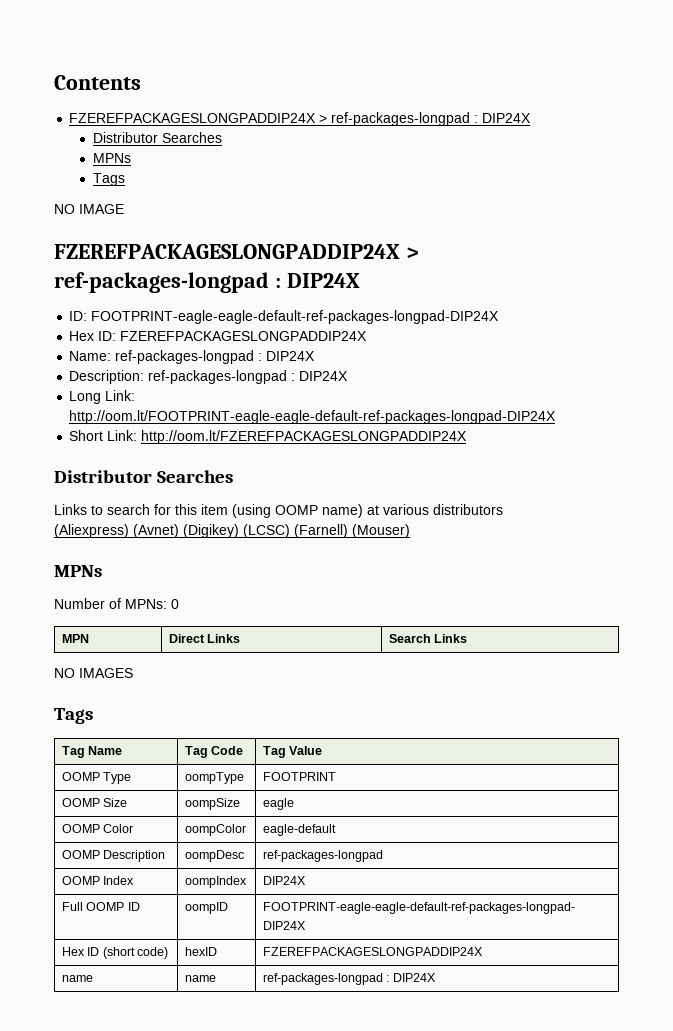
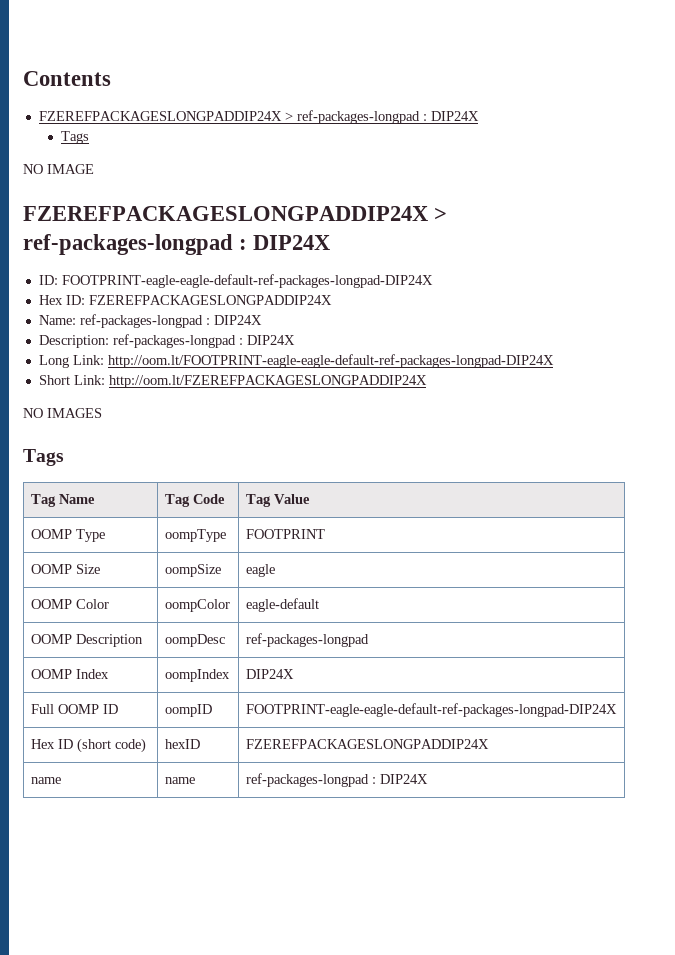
[92,132,222,143] [92,153,131,163] // Distributor Searches // MPNs -> (479, 116) none
[54,470,234,483] [54,504,503,518] [54,524,410,538] [54,565,102,577] [54,598,179,609] [61,634,89,643] [168,634,241,643] [388,634,468,643] // Distributor Searches // Links to search for this item (using OOMP name) at various distributors // (Aliexpress) (Avnet) (Digikey) (LCSC) (Farnell) (Mouser) // MPNs // Number of MPNs: 0 // MPN | Direct Links | Search Links -> (427, 381) none

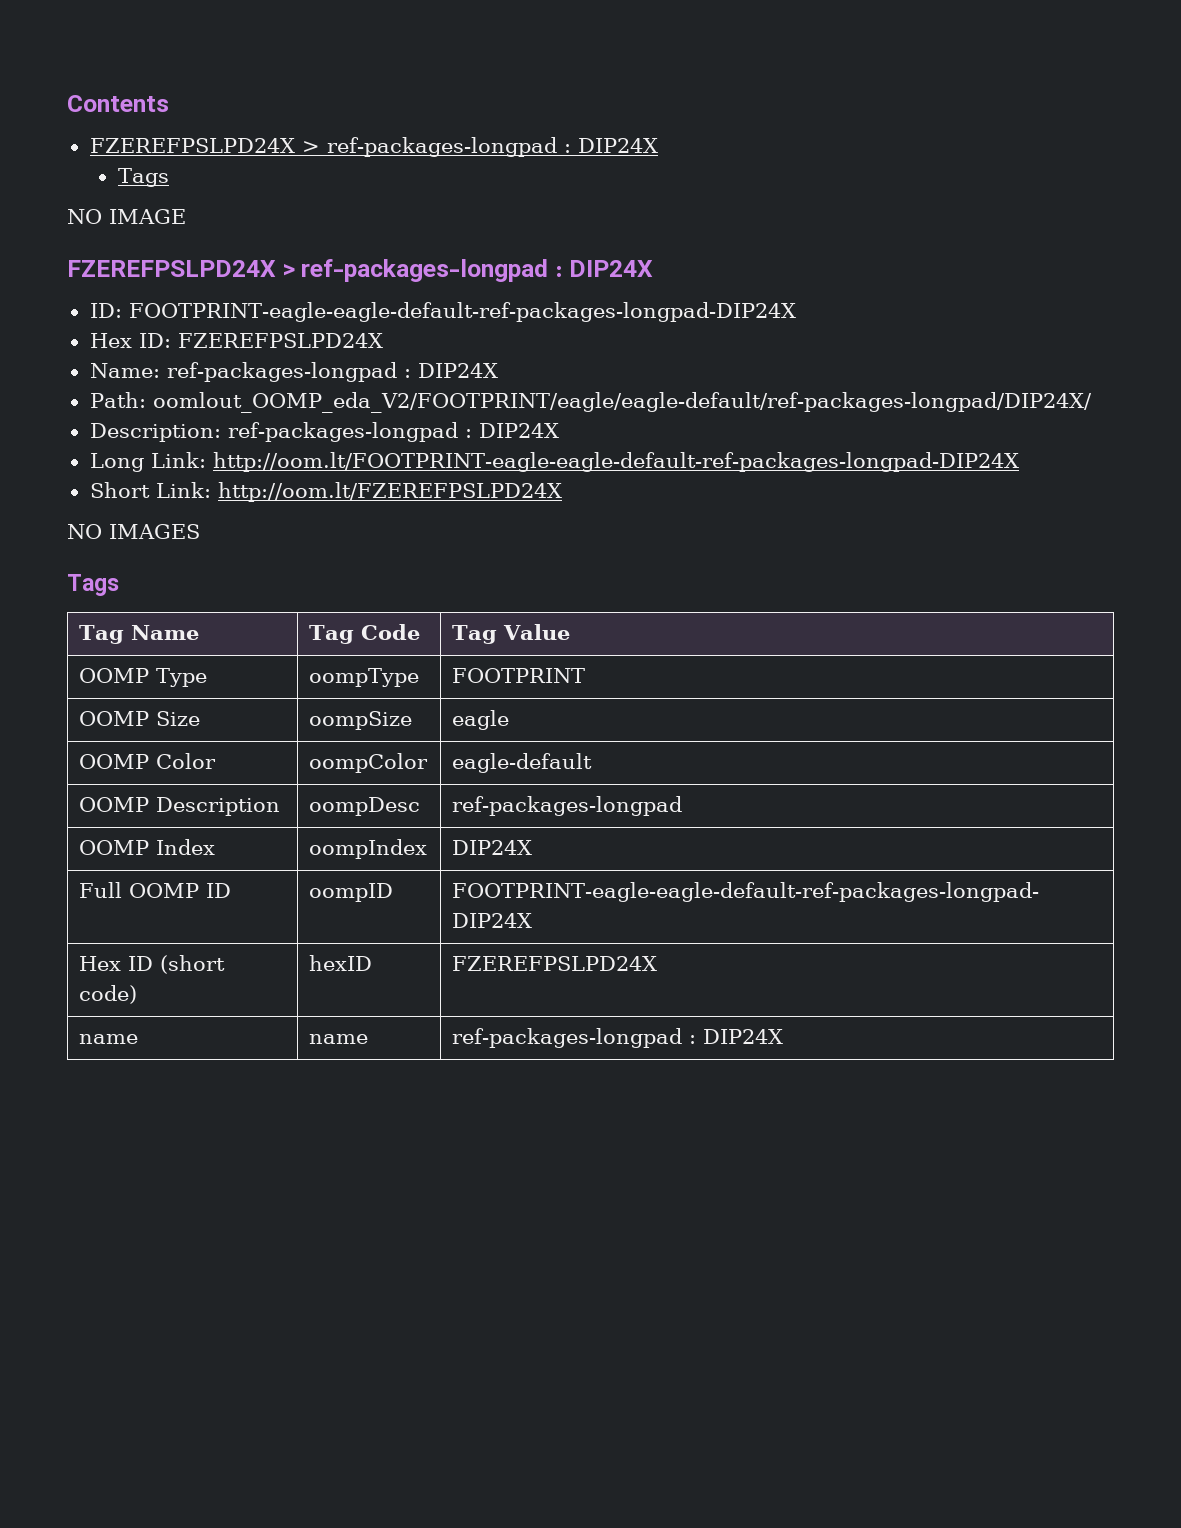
[38,111,282,121] FZEREFPACKAGESLONGPADDIP24X -> [89,138,295,153] FZEREFPSLPD24X
[23,206,428,221] FZEREFPACKAGESLONGPADDIP24X -> [67,260,276,277] FZEREFPSLPD24X
[88,295,332,305] FZEREFPACKAGESLONGPADDIP24X -> [177,333,383,348] FZEREFPSLPD24X
(262, 320) none -> [89,392,1092,413] // Path: oomlout_OOMP_eda_V2/FOOTPRINT/eagle/eagle-default/ref-packages-longpad/DIP24X/
[108,375,427,388] http://oom.lt/FZEREFPACKAGESLONGPADDIP24X -> [217,482,562,502] http://oom.lt/FZEREFPSLPD24X
[245,739,489,749] FZEREFPACKAGESLONGPADDIP24X -> [451,956,657,971] FZEREFPSLPD24X

